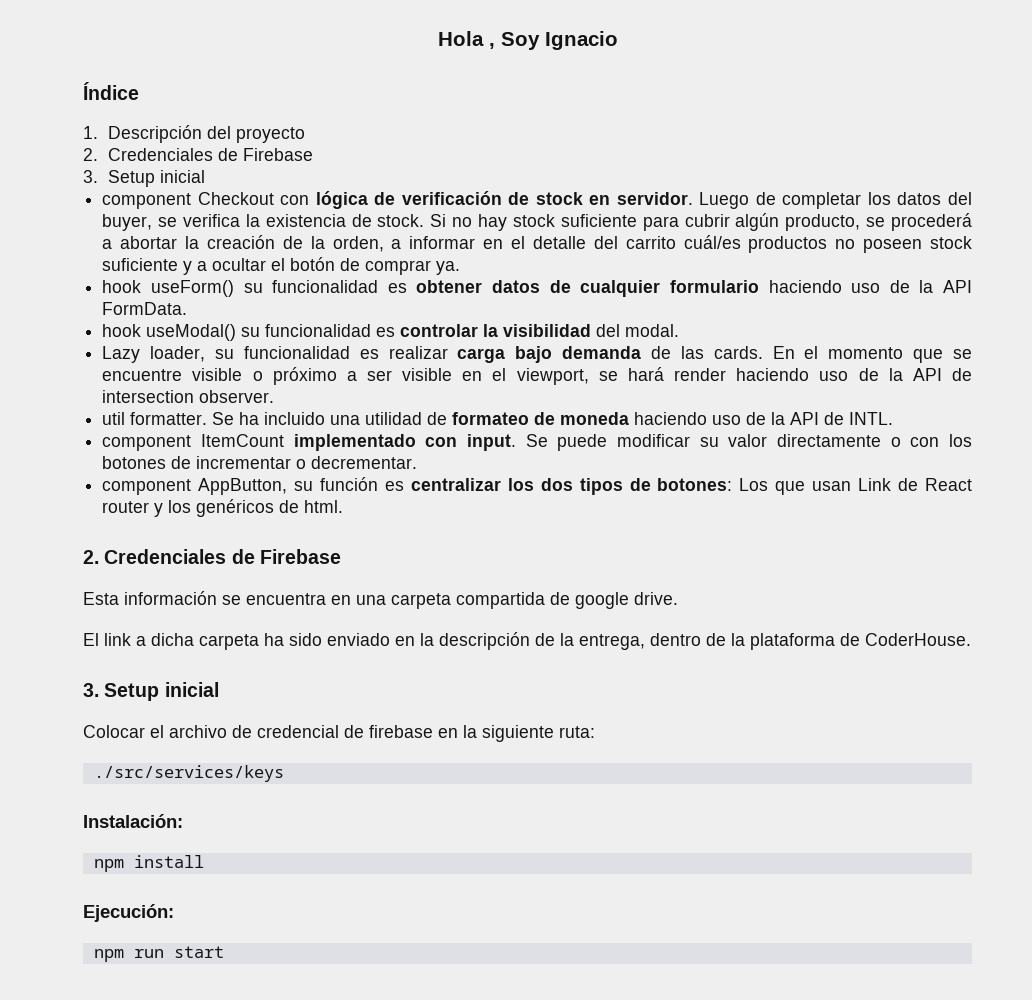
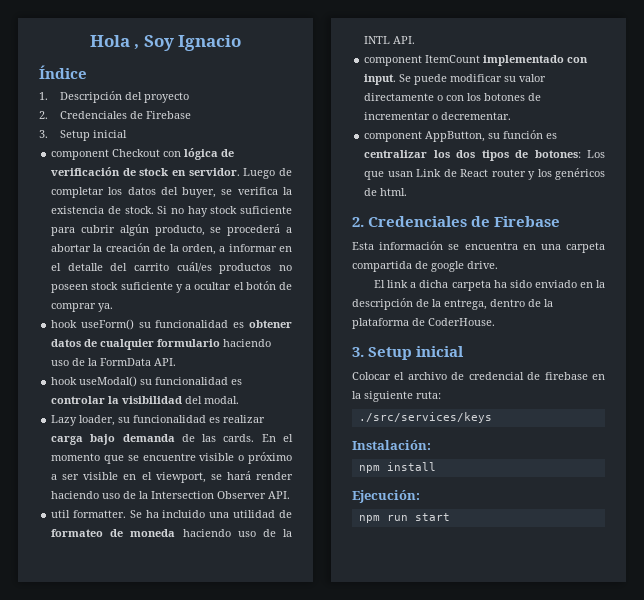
[943,280,972,293] [102,302,188,315] API FormData. -> [100,358,177,366] FormData API.
[912,368,973,381] [102,390,275,403] API de intersection observer. -> [151,491,291,499] Intersection Observer API.
[790,412,894,425] API de INTL. -> [364,36,416,44] INTL API.

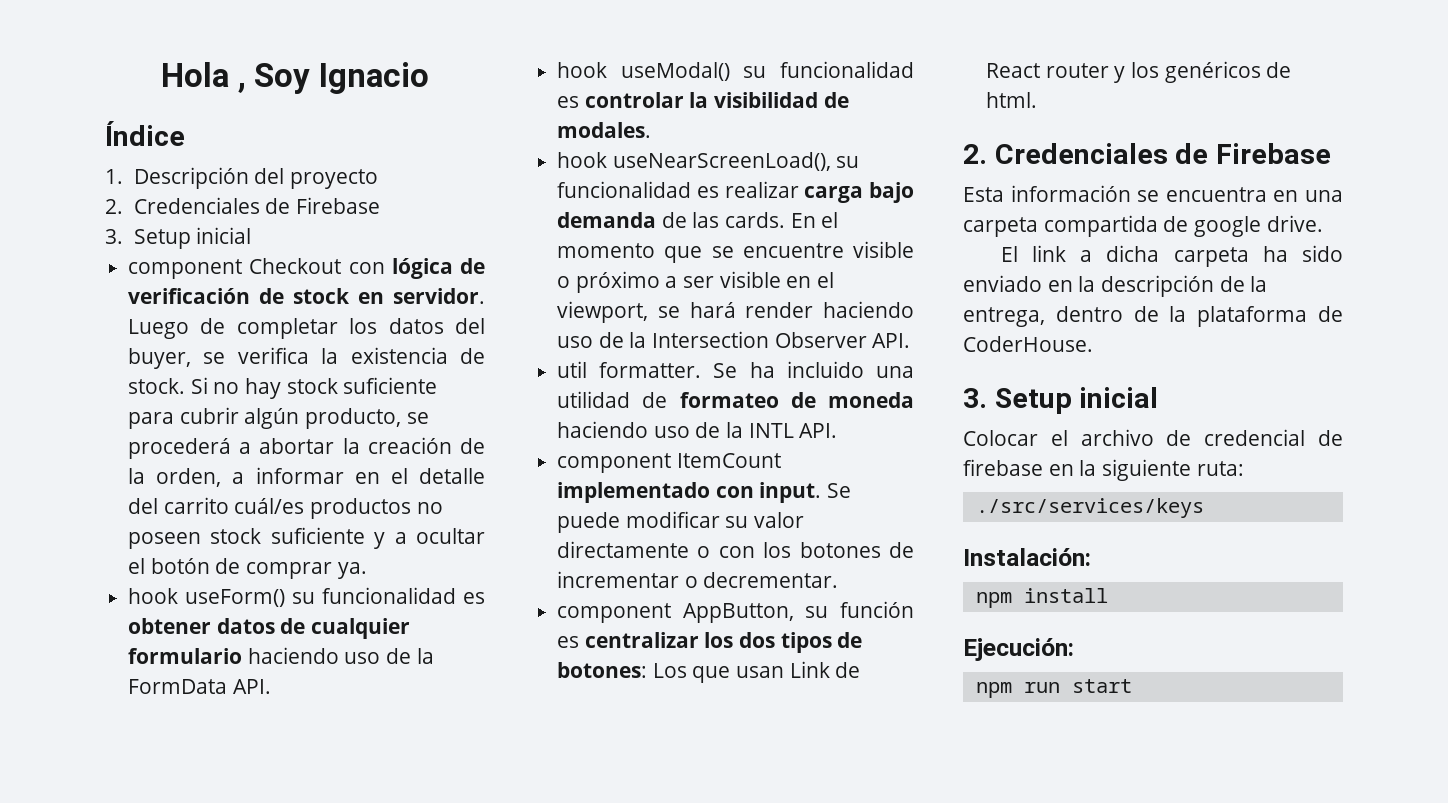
[185,396,240,404] [51,415,116,426] del modal. // Lazy loader, -> [823,92,849,108] [557,122,652,138] [557,152,831,171] de modales. // hook useNearScreenLoad(),

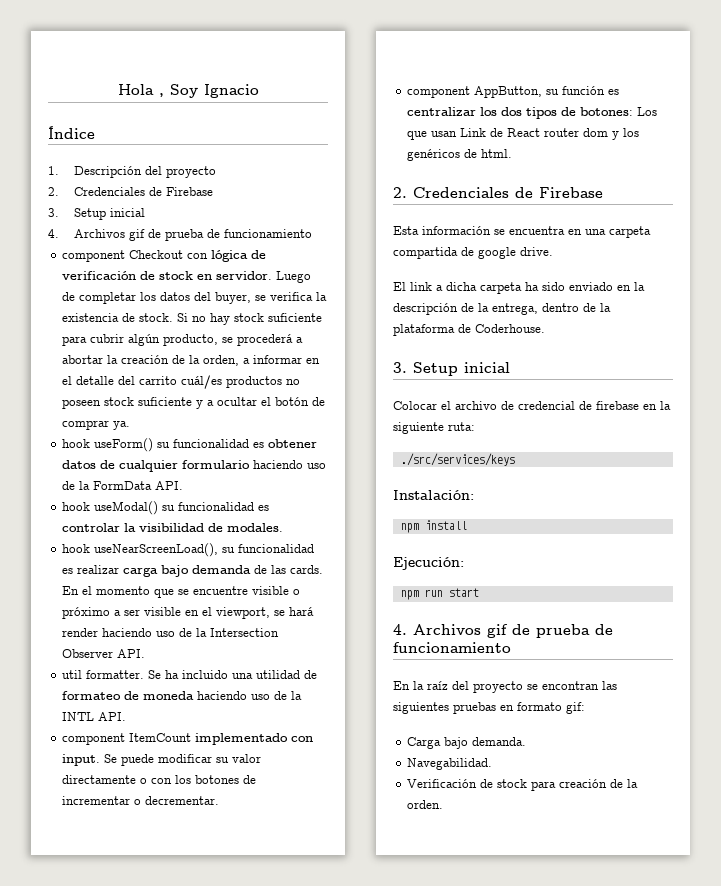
(252, 235) none -> [48,229,312,241] // 4. Archivos gif de prueba de funcionamiento
(1109, 70) none -> [583,128,609,137] dom
[963,336,1093,352] CoderHouse. -> [475,324,545,333] Coderhouse.
(1132, 686) none -> [393,624,613,638] [393,642,511,653] [393,681,617,693] [393,702,585,714] [407,737,527,749] [407,758,493,770] [407,779,639,791] [407,800,444,809] // 4. Archivos gif de prueba de funcionamiento // En la raíz del proyecto se encontran las siguientes pruebas en formato gif: // Carga bajo demanda. // Navegabilidad. // Verificación de stock para creación de la orden.

